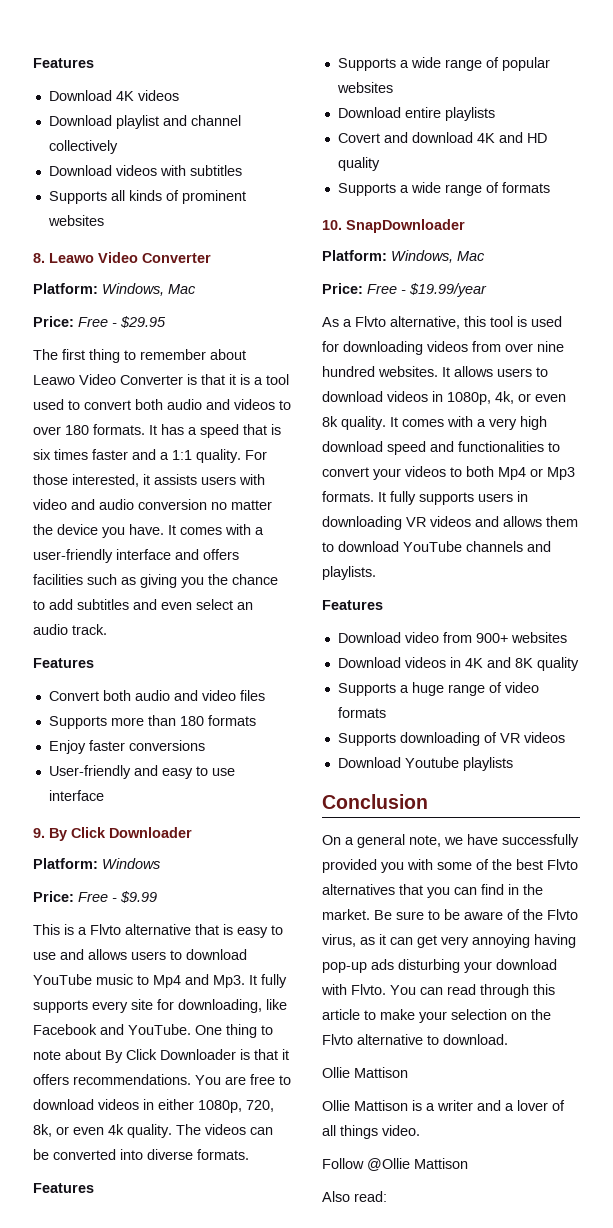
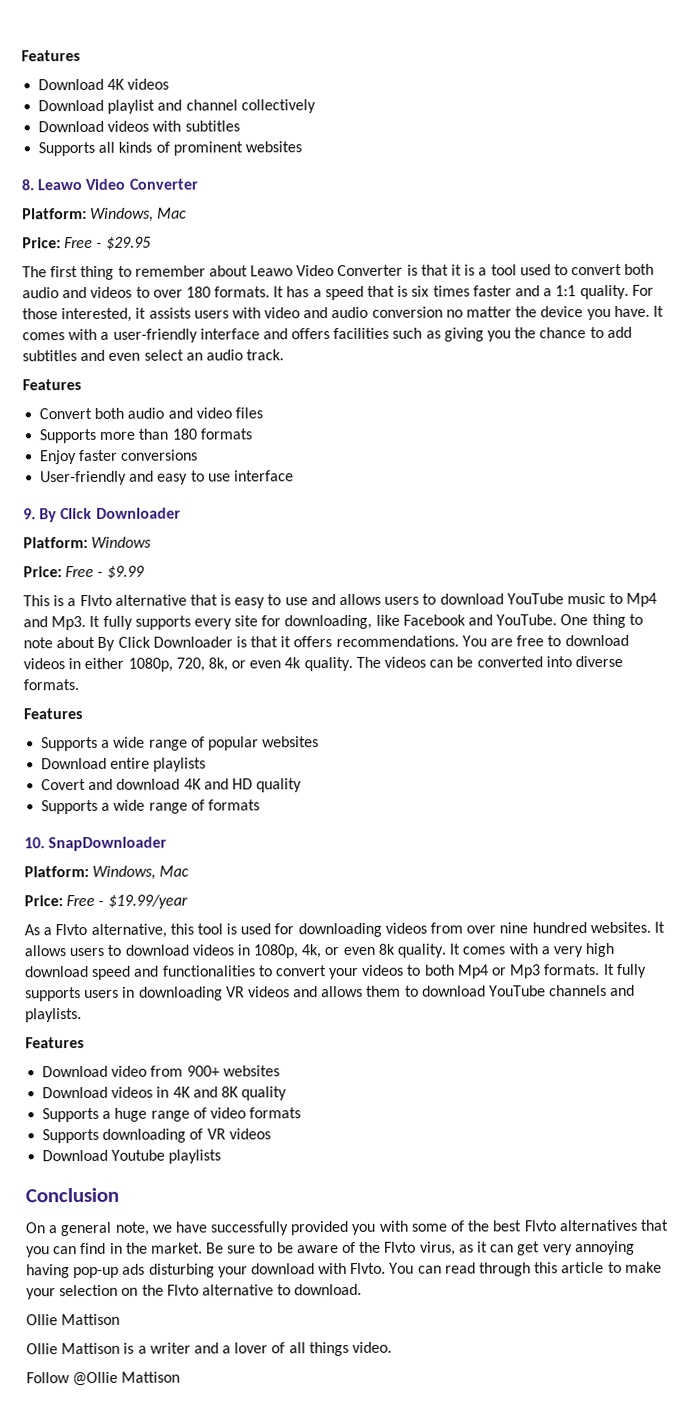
[322,1191,387,1202] // Also read: -> (181, 1377) none

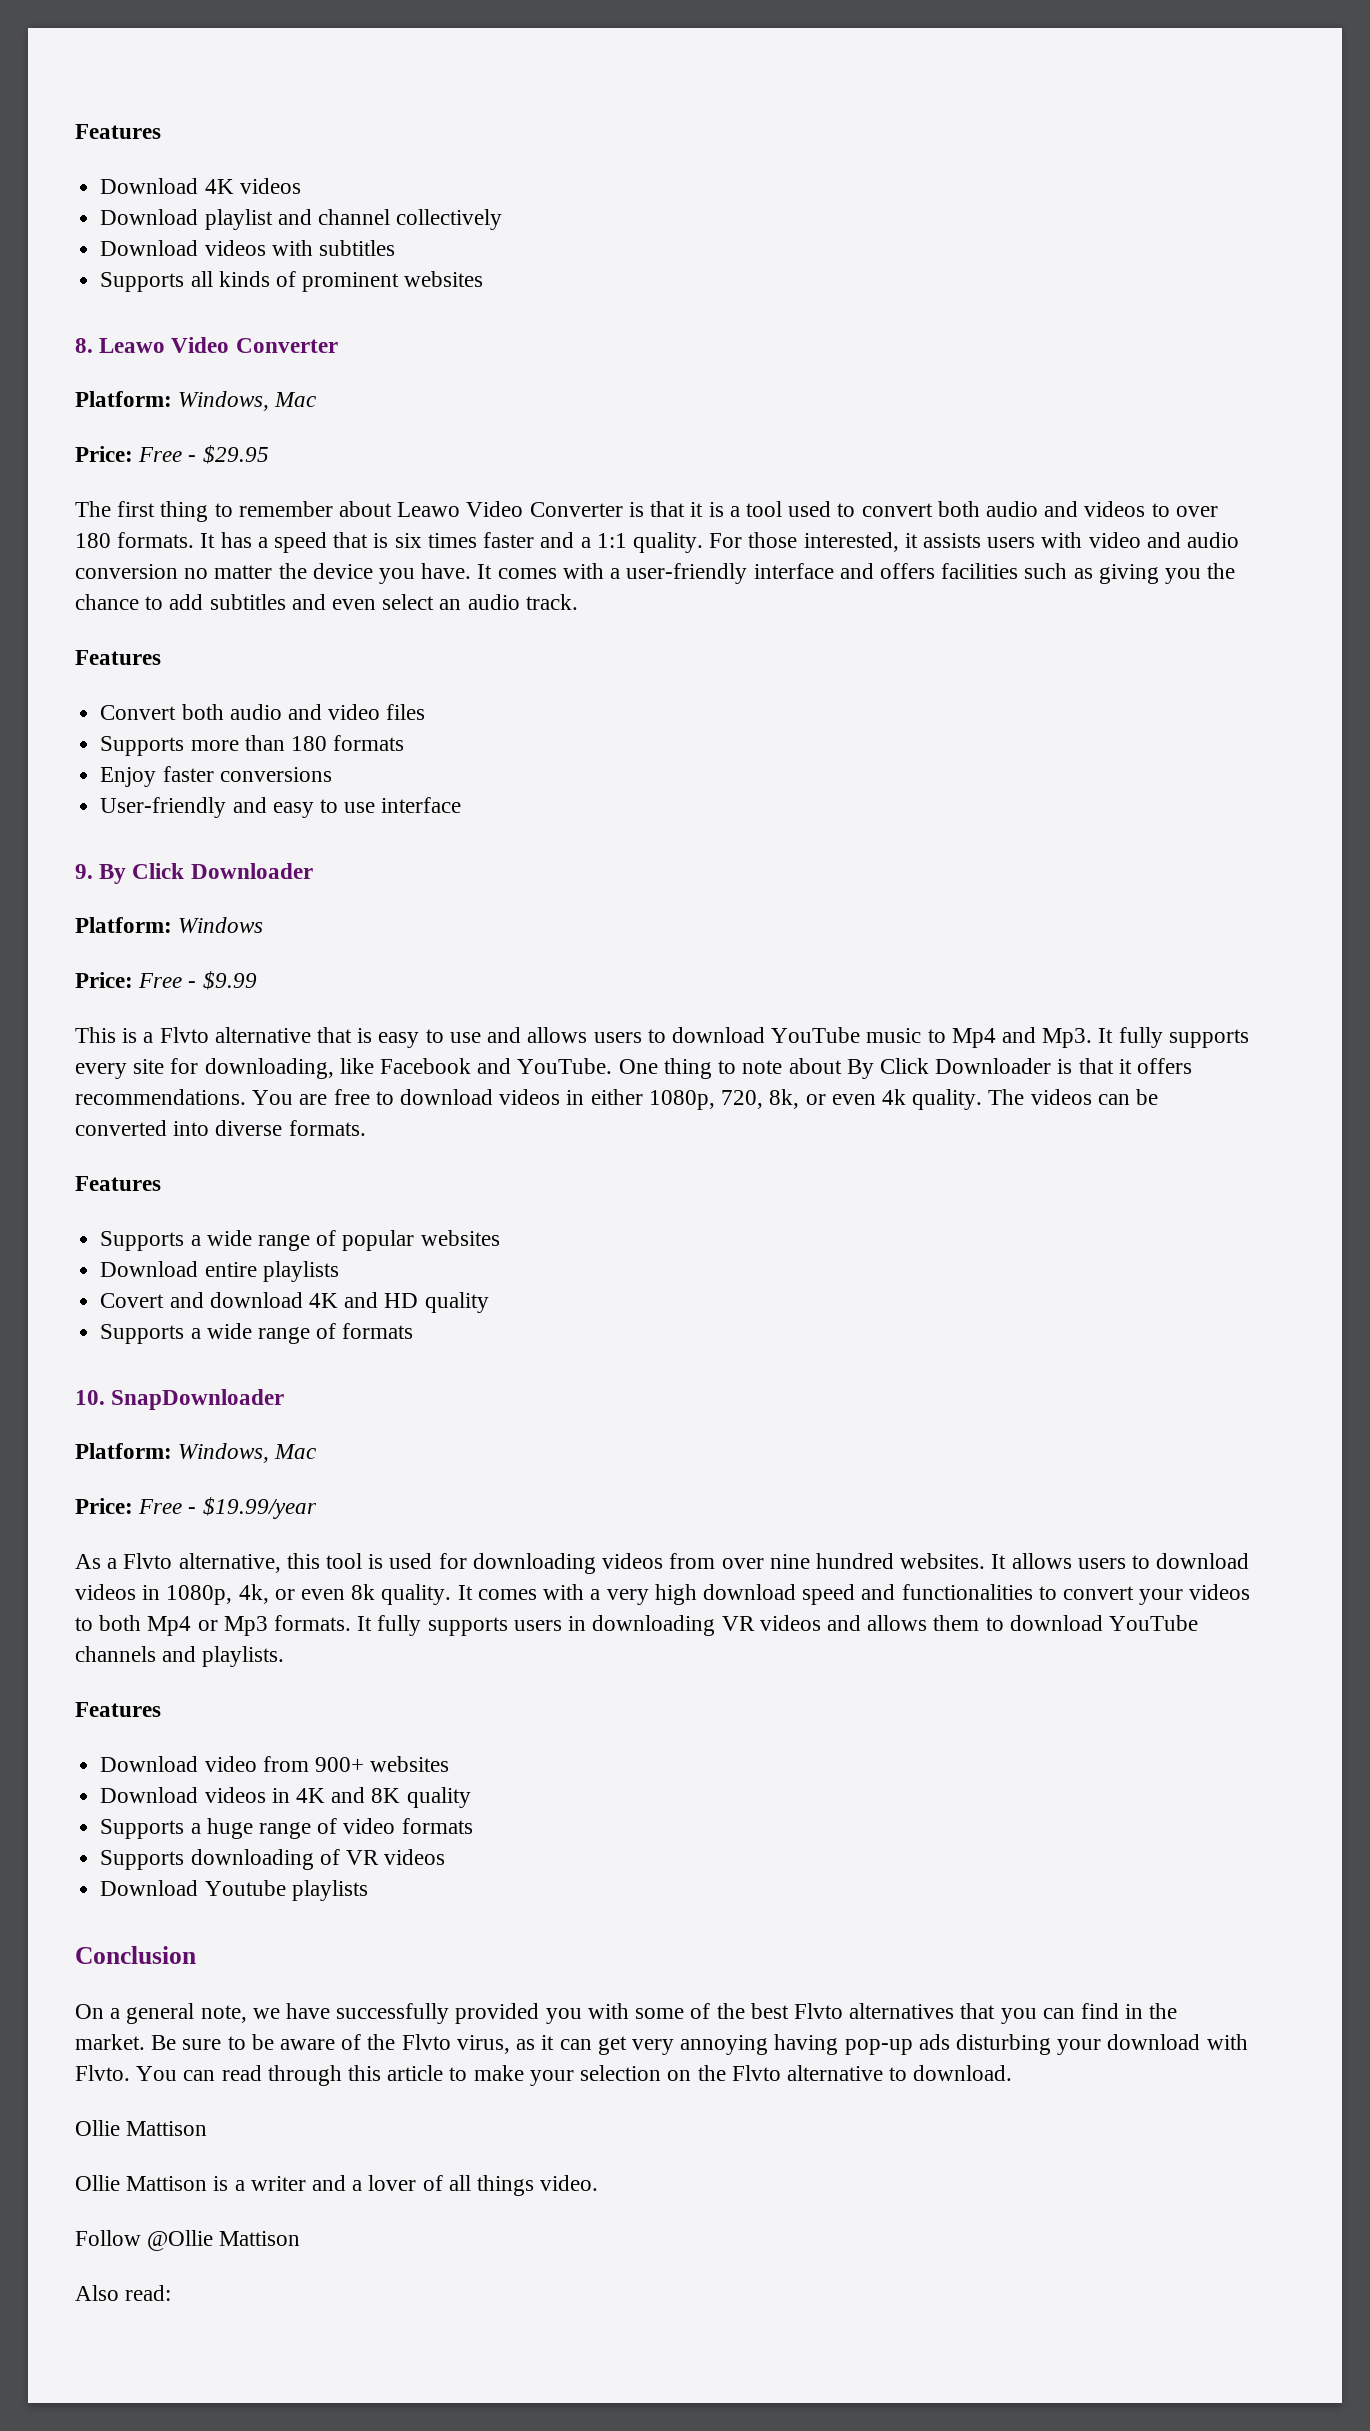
(181, 1377) none -> [75,2285,172,2301] // Also read:

